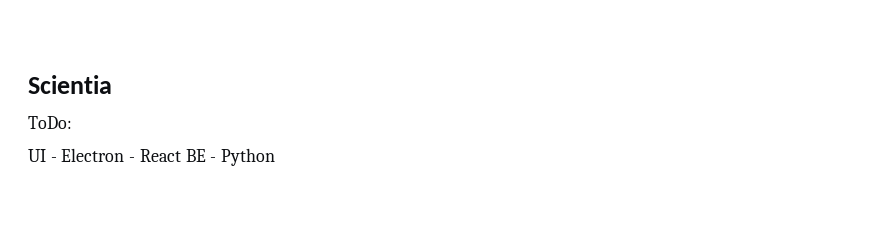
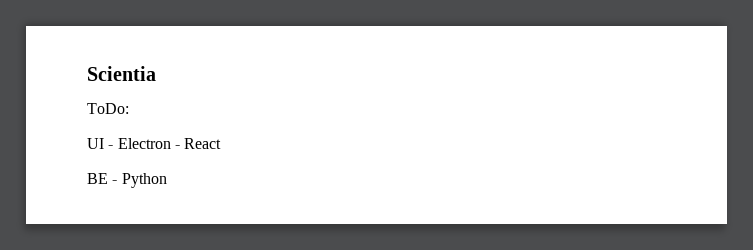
(181, 155) none -> (222, 143) //

